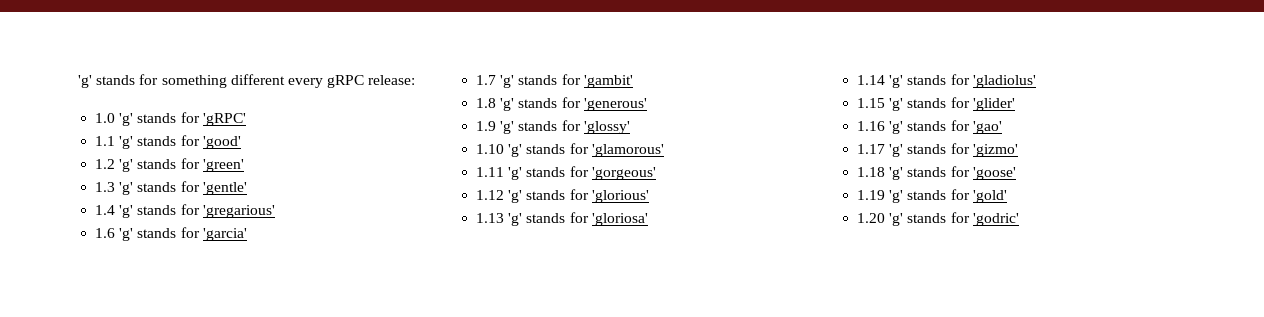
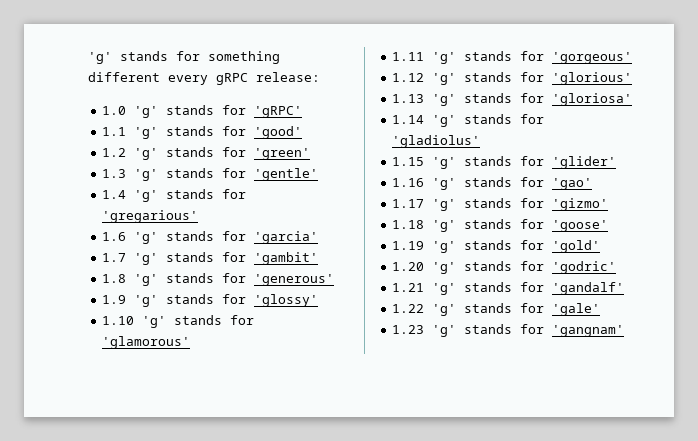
(1019, 219) none -> [392,282,625,295] [392,303,601,316] [392,324,625,337] // 1.21 'g' stands for 'gandalf' // 1.22 'g' stands for 'gale' // 1.23 'g' stands for 'gangnam'

